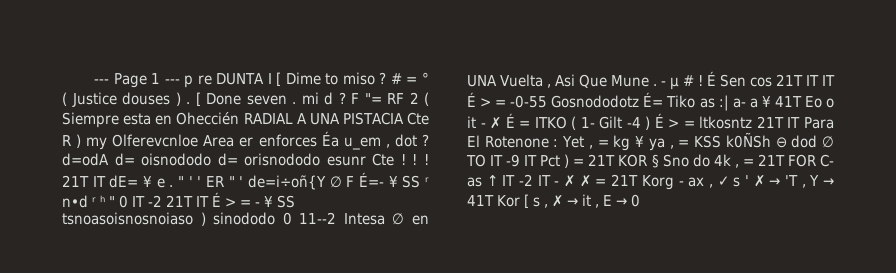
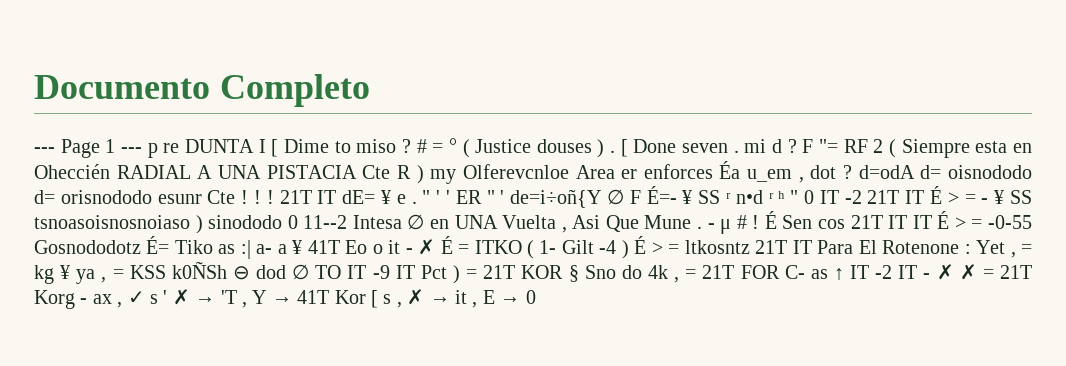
(93, 81) none -> [34,74,370,107] Documento Completo //

